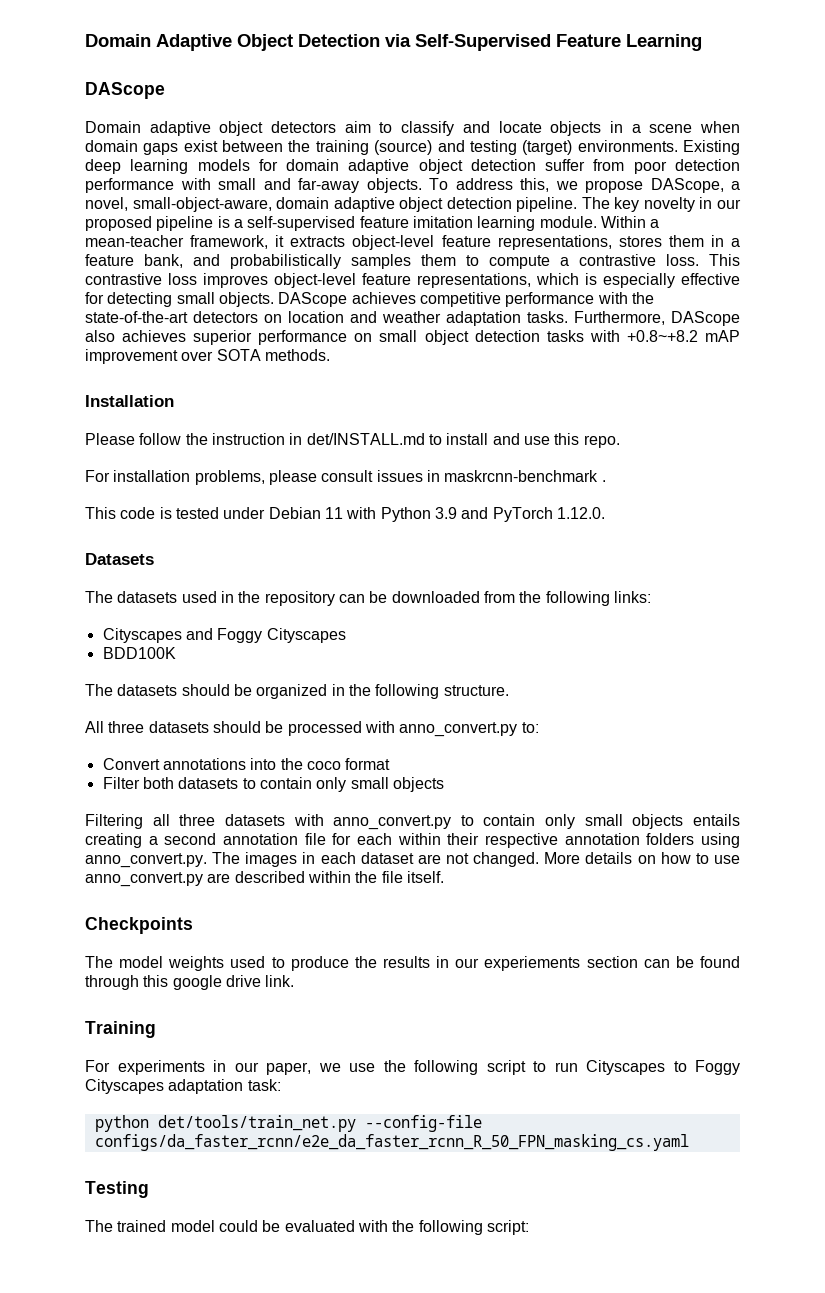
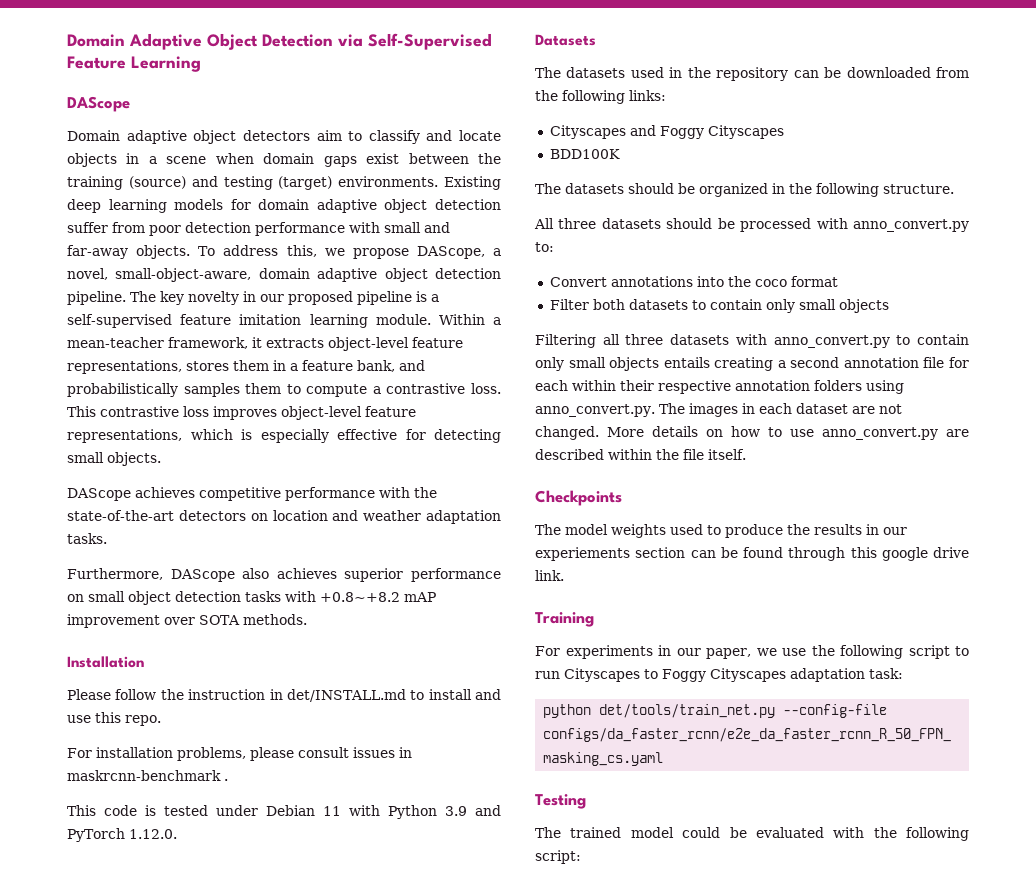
(274, 299) none -> (161, 459) //
(568, 317) none -> (107, 538) //

